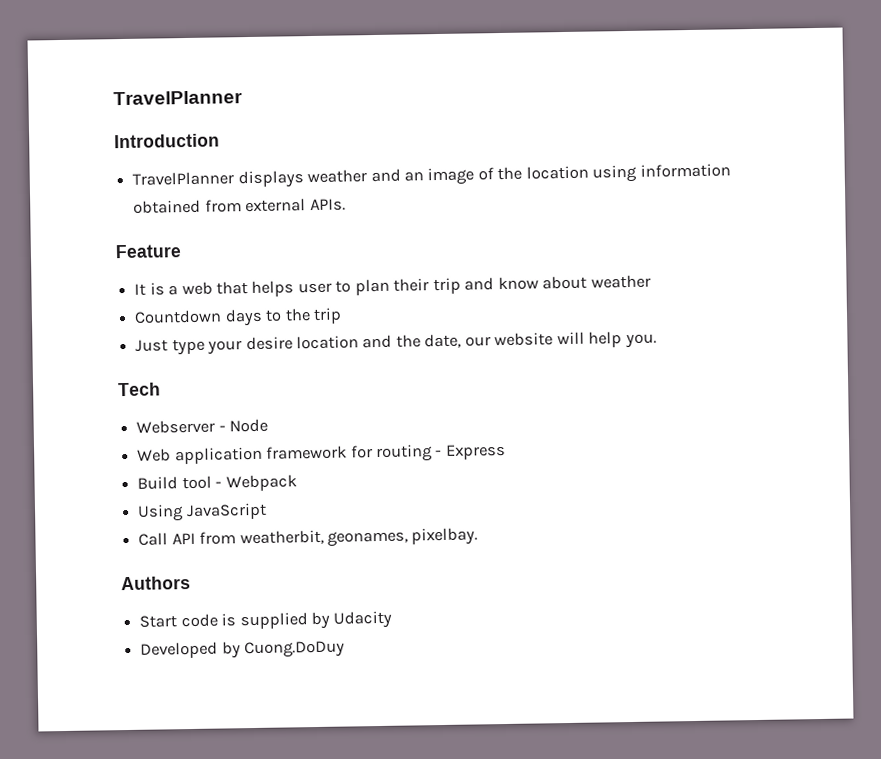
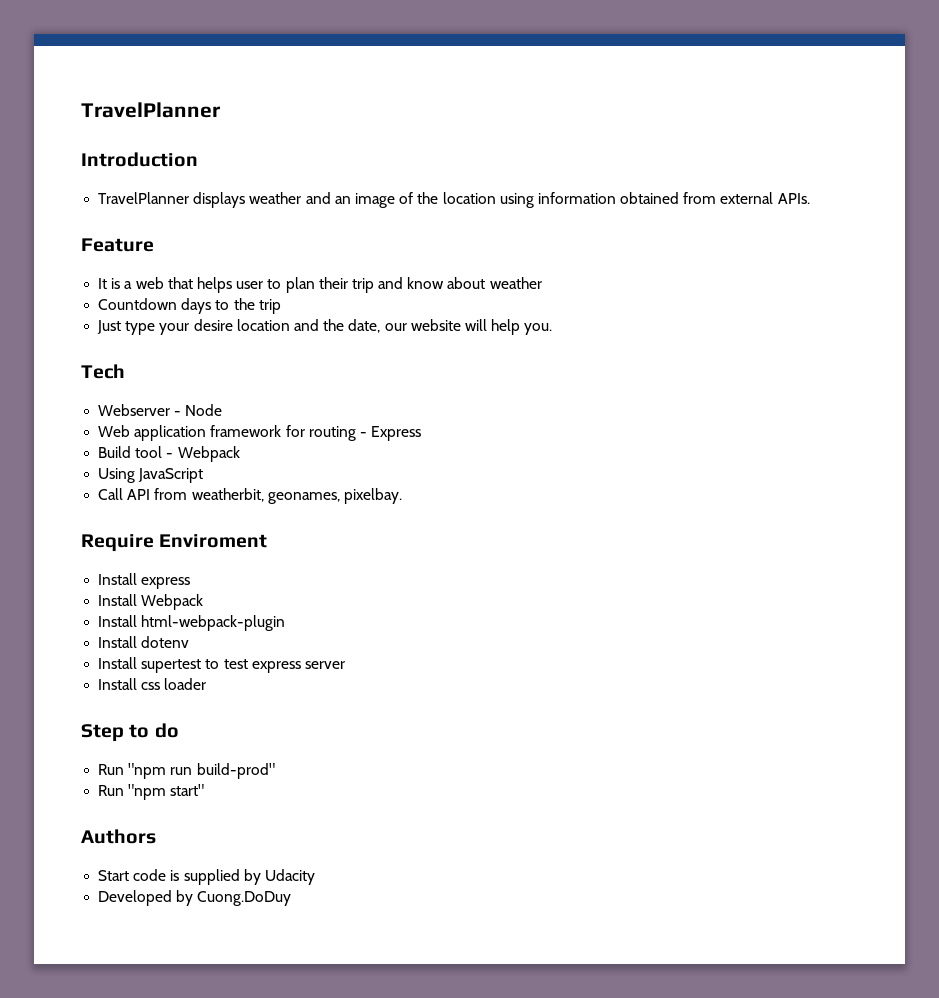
(479, 536) none -> [81,534,268,552] [98,573,191,589] [98,594,204,610] [98,615,286,631] [98,636,190,648] [98,657,345,673] [98,678,207,690] [81,723,179,742] [98,763,275,779] [98,784,205,800] // Require Enviroment // Install express // Install Webpack // Install html-webpack-plugin // Install dotenv // Install supertest to test express server // Install css loader // Step to do // Run "npm run build-prod" // Run "npm start"

